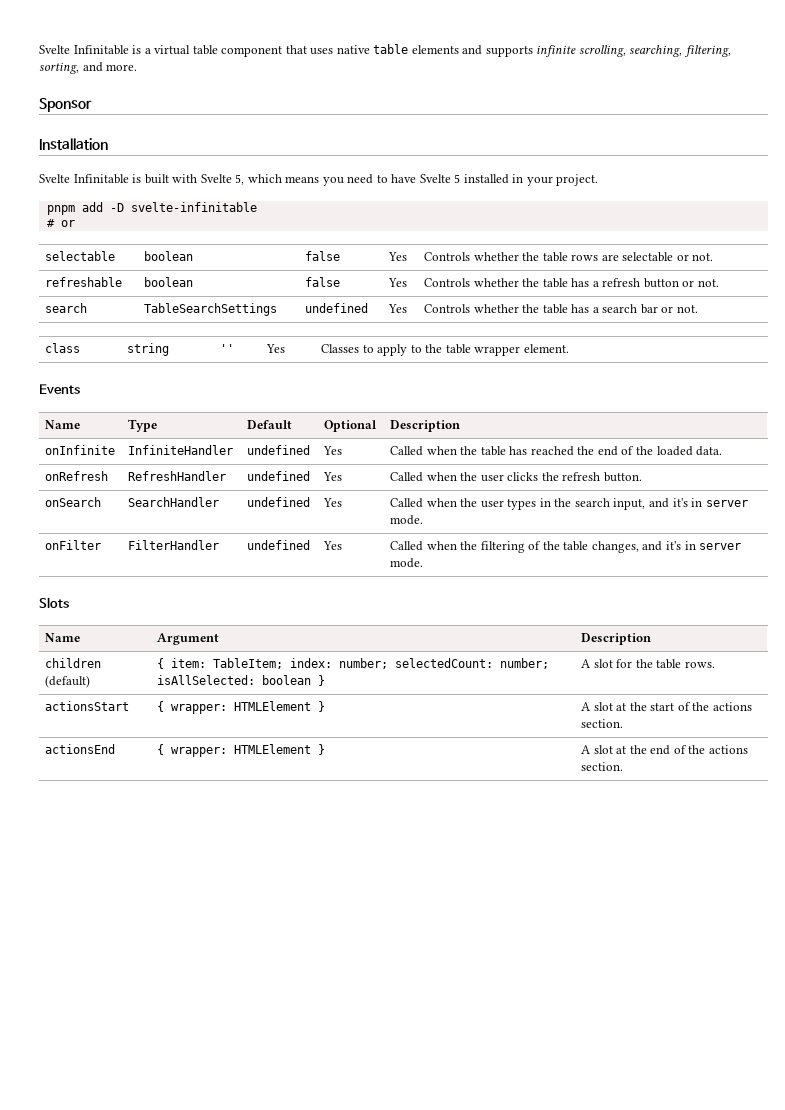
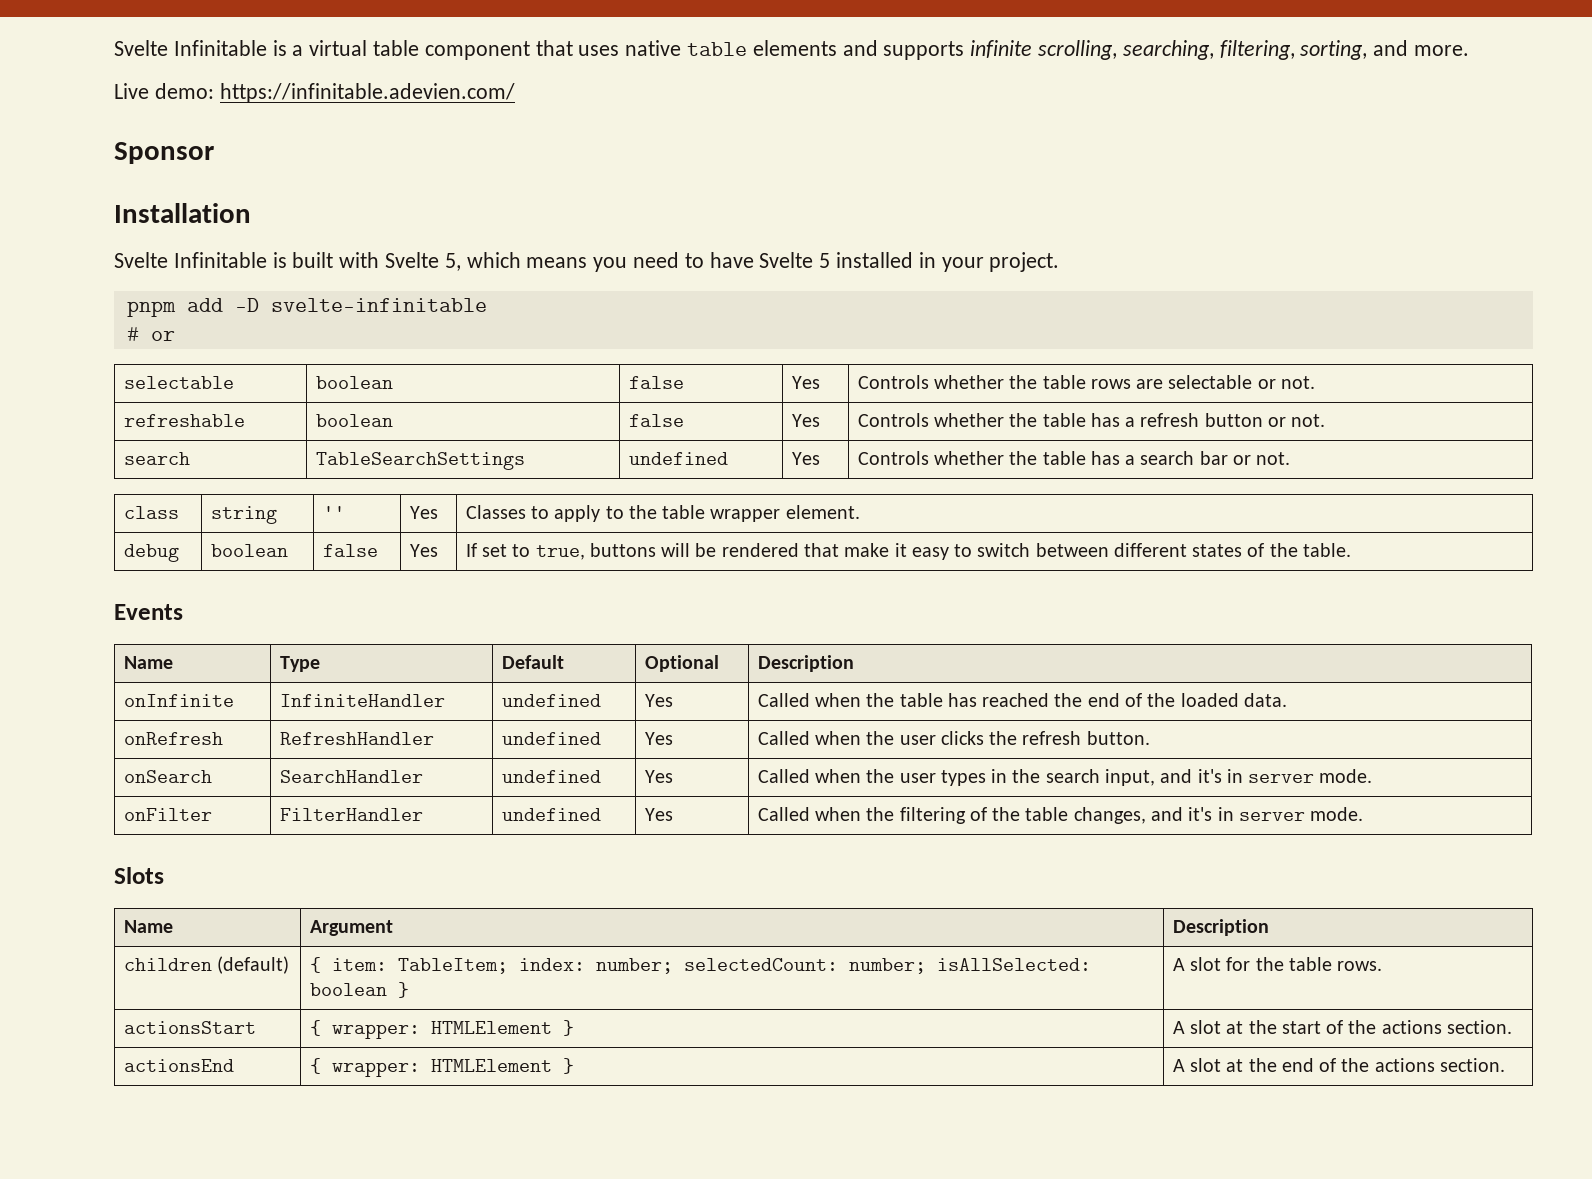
(138, 67) none -> [114,83,515,103] // Live demo: https://infinitable.adevien.com/
(569, 348) none -> [123,544,179,562] [210,544,288,557] [322,544,378,557] [409,544,438,557] [465,543,1351,560] // debug | boolean | false | Yes | If set to true, buttons will be rendered that make it easy to switch between different states of the table.

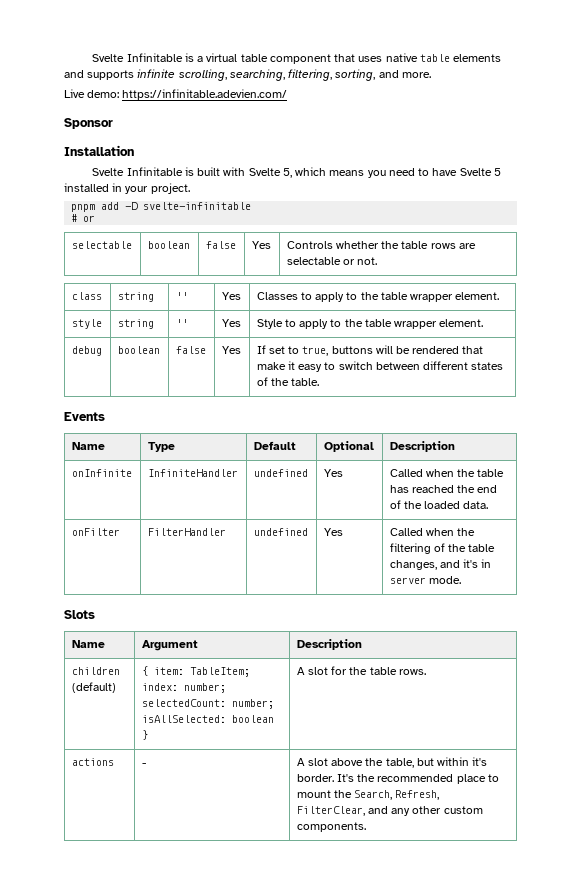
[123,414,245,427] [315,414,393,427] [628,414,684,427] [791,414,820,427] [857,413,1326,427] [123,452,190,465] [315,452,525,470] [628,452,728,465] [791,452,820,465] [857,451,1291,465] // refreshable | boolean | false | Yes | Controls whether the table has a refresh button or not. // search | TableSearchSettings | undefined | Yes | Controls whether the table has a search bar or not. -> (378, 261) none
(860, 512) none -> [71,319,102,329] [117,319,154,329] [175,319,188,327] [221,319,241,327] [256,319,484,329] // style | string | '' | Yes | Style to apply to the table wrapper element.
[123,732,223,745] [279,732,434,745] [501,732,601,745] [644,732,673,745] [757,731,1150,745] [123,770,212,783] [279,770,423,783] [501,770,601,783] [644,770,673,783] [757,769,1373,786] // onRefresh | RefreshHandler | undefined | Yes | Called when the user clicks the refresh button. // onSearch | SearchHandler | undefined | Yes | Called when the user types in the search input, and it's in server mode. -> (489, 505) none
[123,1021,256,1034] [309,1020,574,1039] [1172,1020,1512,1034] [123,1059,234,1072] [309,1058,574,1077] [1172,1058,1505,1072] actionsStart | { wrapper: HTMLElement } | A slot at the start of the actions section. // actionsEnd | { wrapper: HTMLElement } | A slot at the end of the actions section. -> [71,758,114,766] [141,763,146,766] [296,757,488,768] [296,774,499,784] [296,790,440,800] [296,806,483,816] [296,822,366,832] actions | - | A slot above the table, but within it's border. It's the recommended place to mount the Search, Refresh, FilterClear, and any other custom components.

